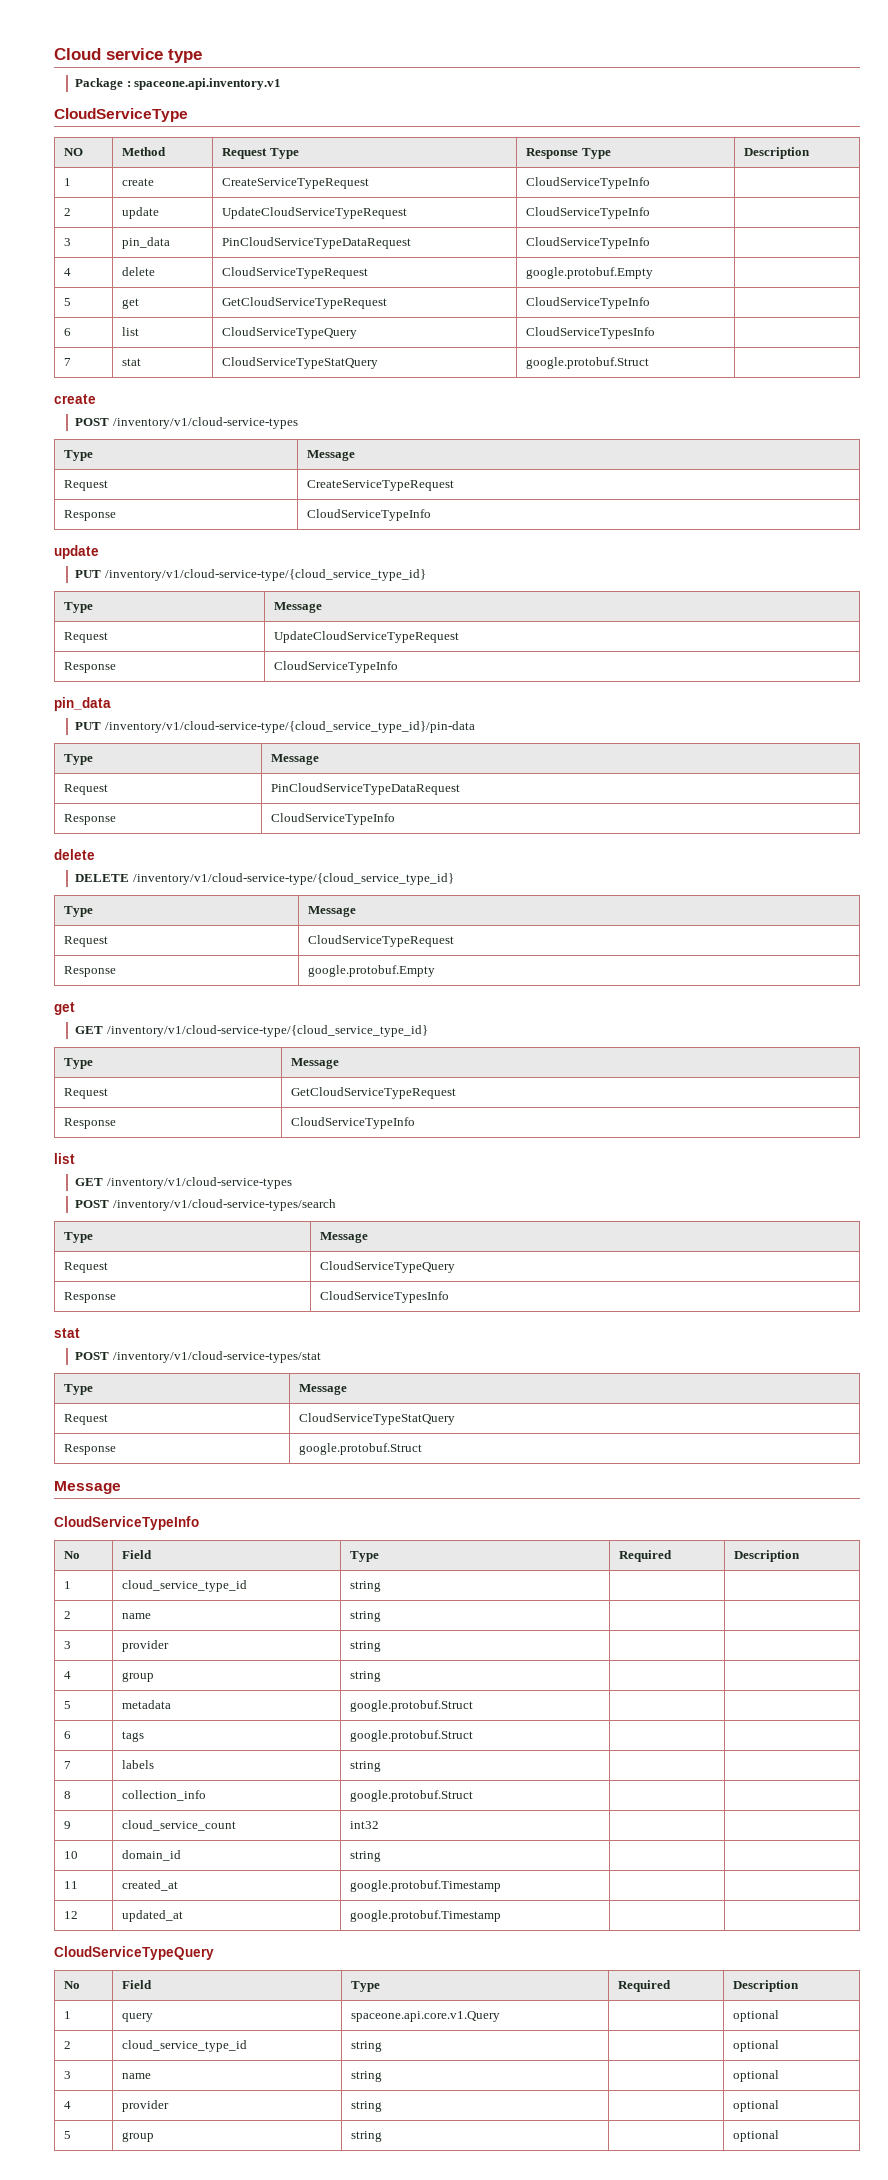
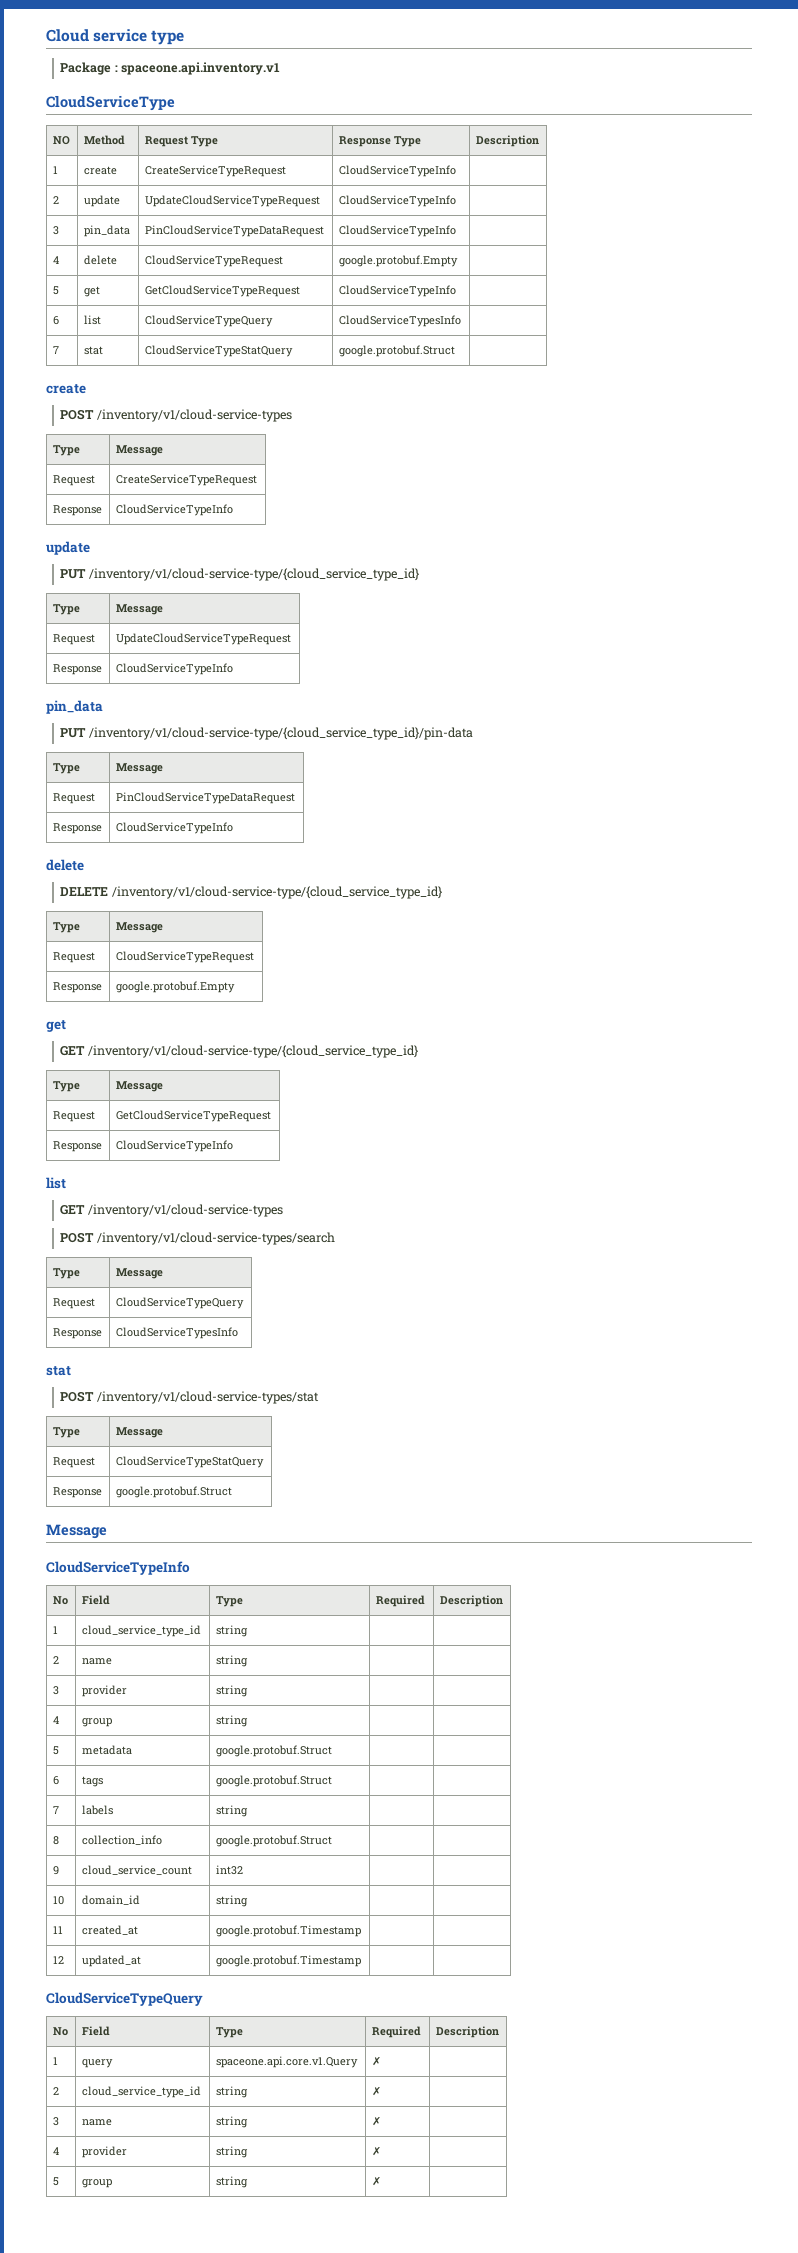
[733,2010,780,2022] | optional -> [371,2056,381,2066] ✗ |
[733,2040,780,2052] | optional -> [371,2086,381,2096] ✗ |
[733,2070,780,2082] | optional -> [371,2116,381,2126] ✗ |
[733,2100,780,2112] | optional -> [371,2146,381,2156] ✗ |
[733,2130,780,2142] | optional -> [371,2176,381,2186] ✗ |

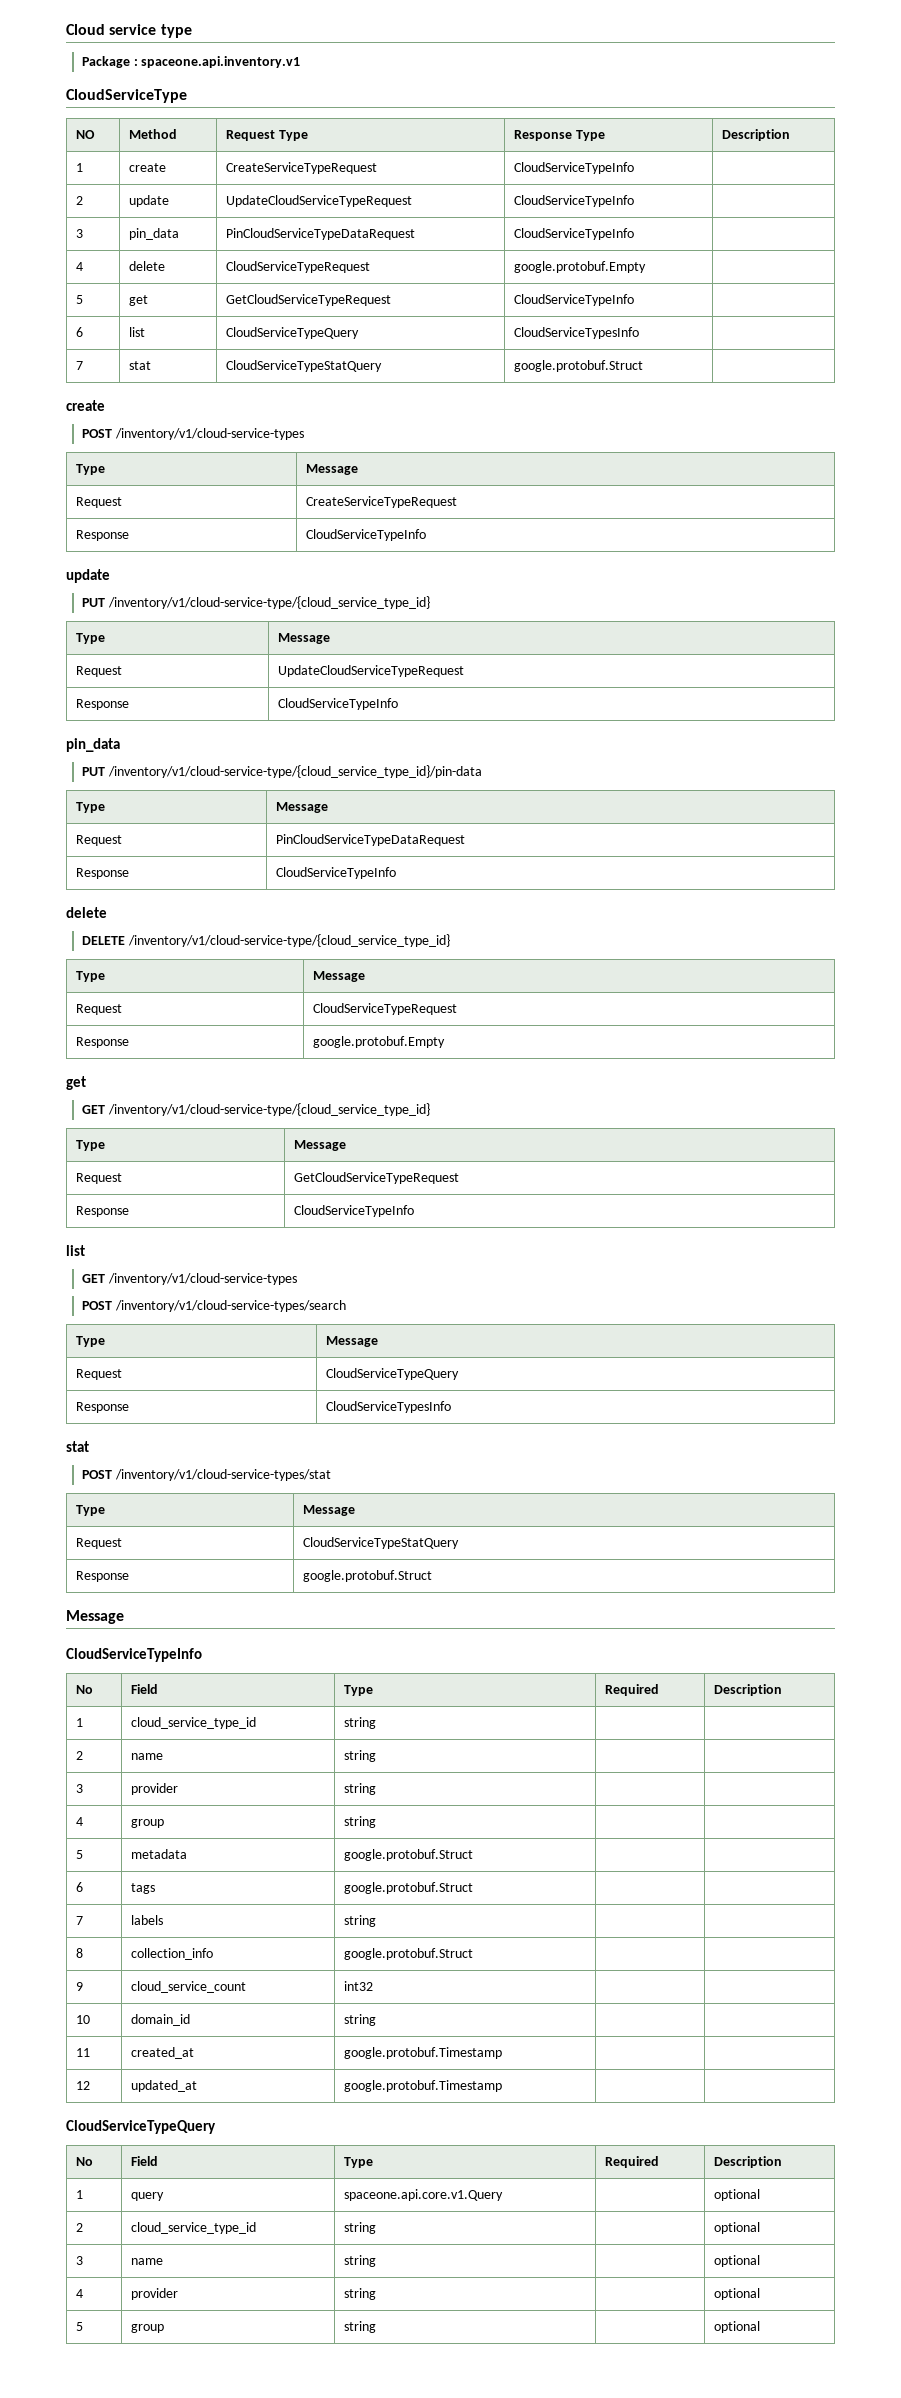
[371,2056,381,2066] ✗ | -> [713,2189,760,2201] | optional
[371,2086,381,2096] ✗ | -> [713,2222,760,2234] | optional
[371,2116,381,2126] ✗ | -> [713,2255,760,2267] | optional
[371,2146,381,2156] ✗ | -> [713,2288,760,2300] | optional
[371,2176,381,2186] ✗ | -> [713,2321,760,2333] | optional

